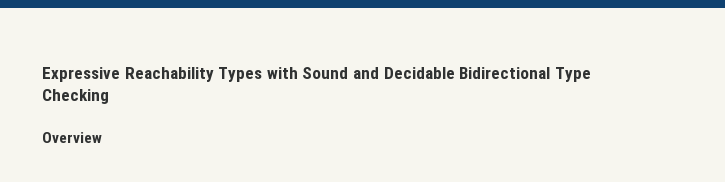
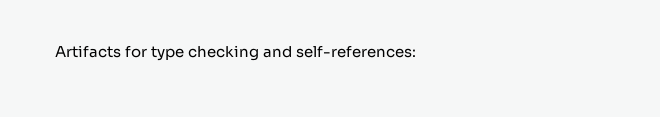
[42,67,591,82] [42,89,109,104] [42,132,102,143] Expressive Reachability Types with Sound and Decidable Bidirectional Type Checking // Overview -> [55,45,417,61] Artifacts for type checking and self-references:

